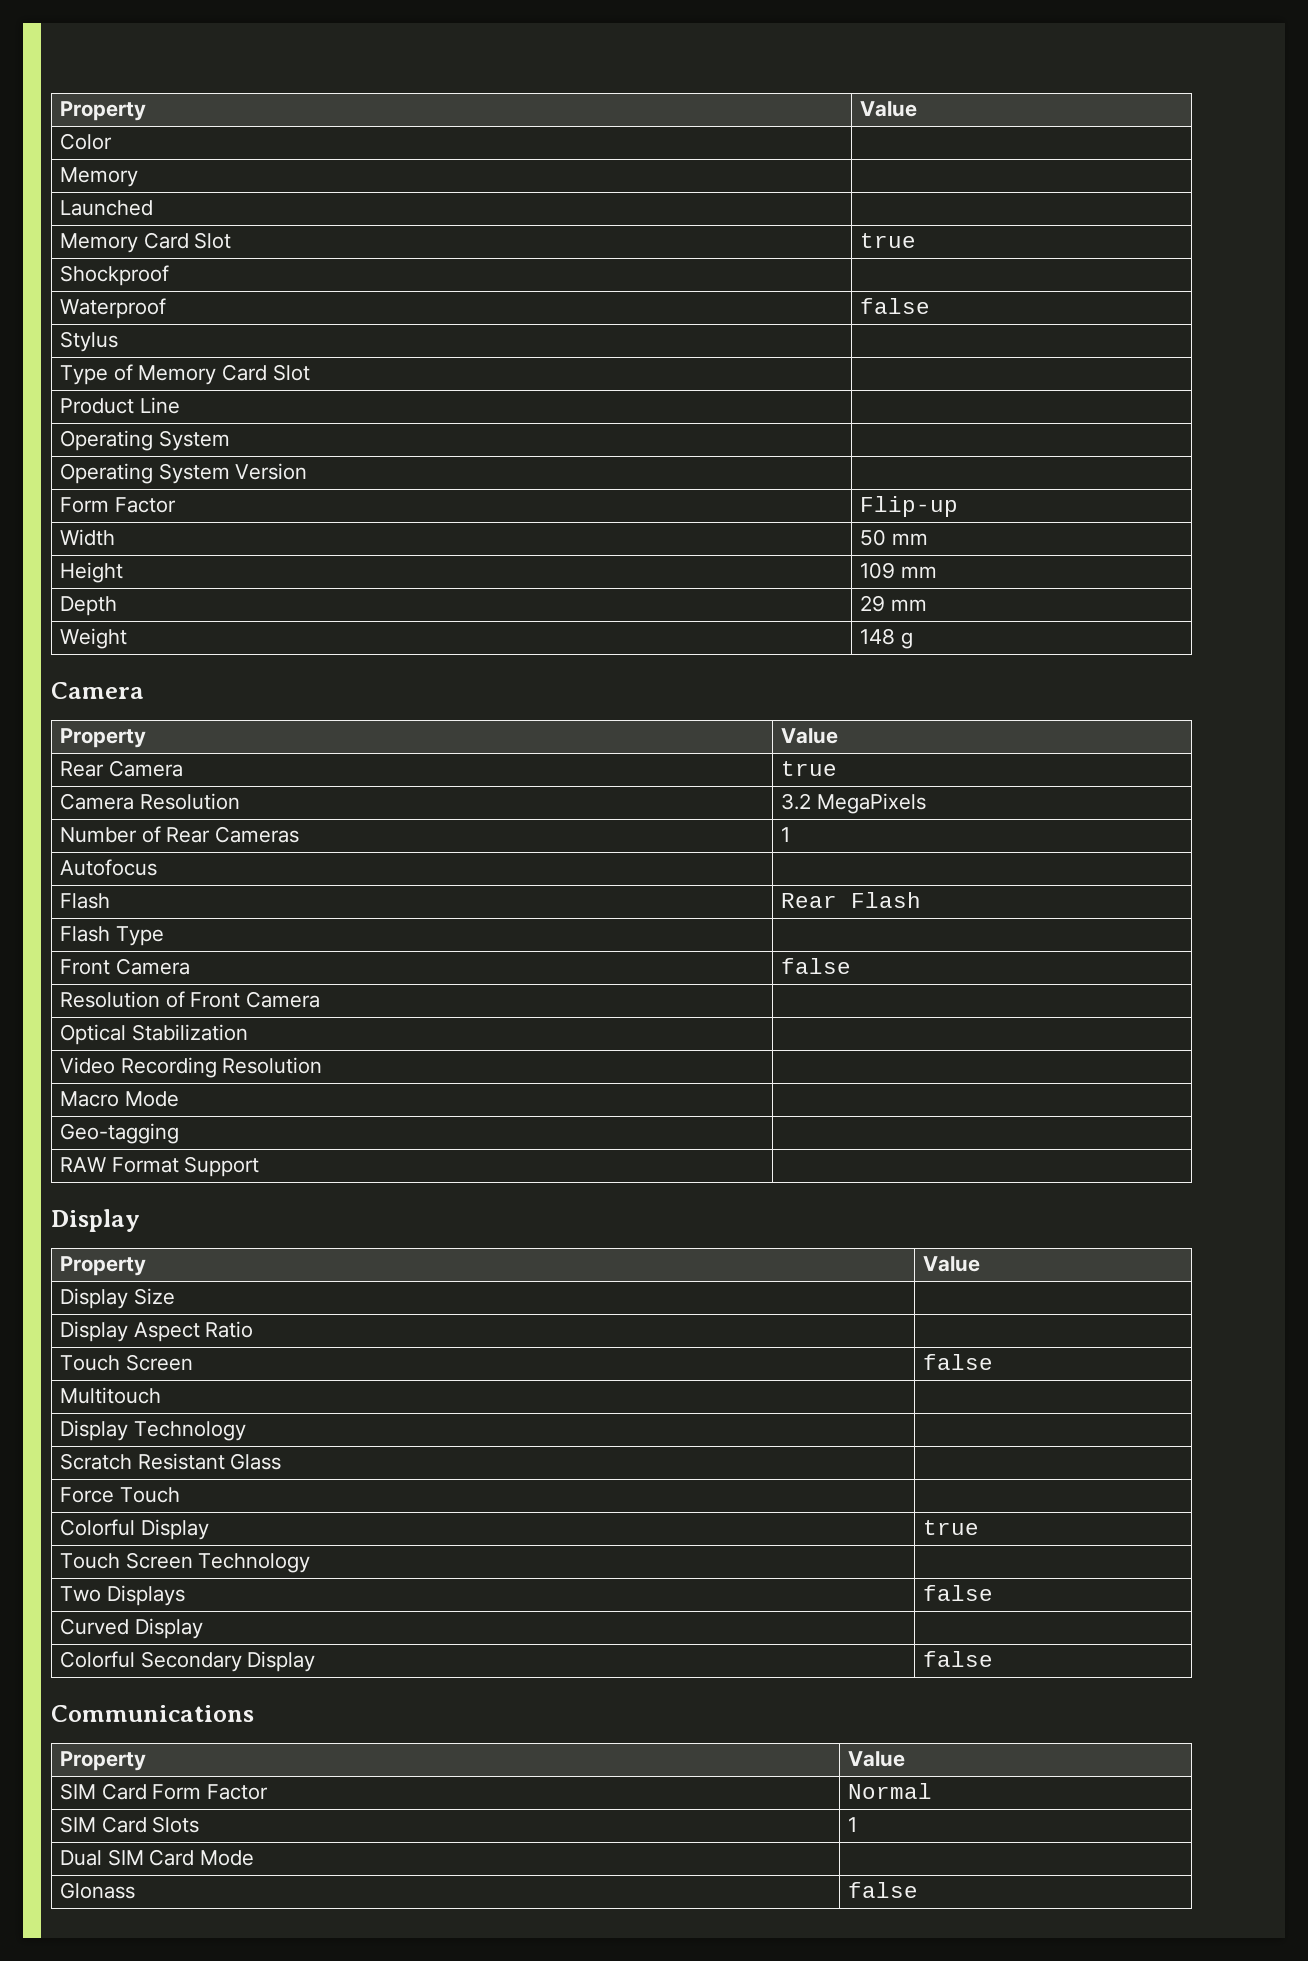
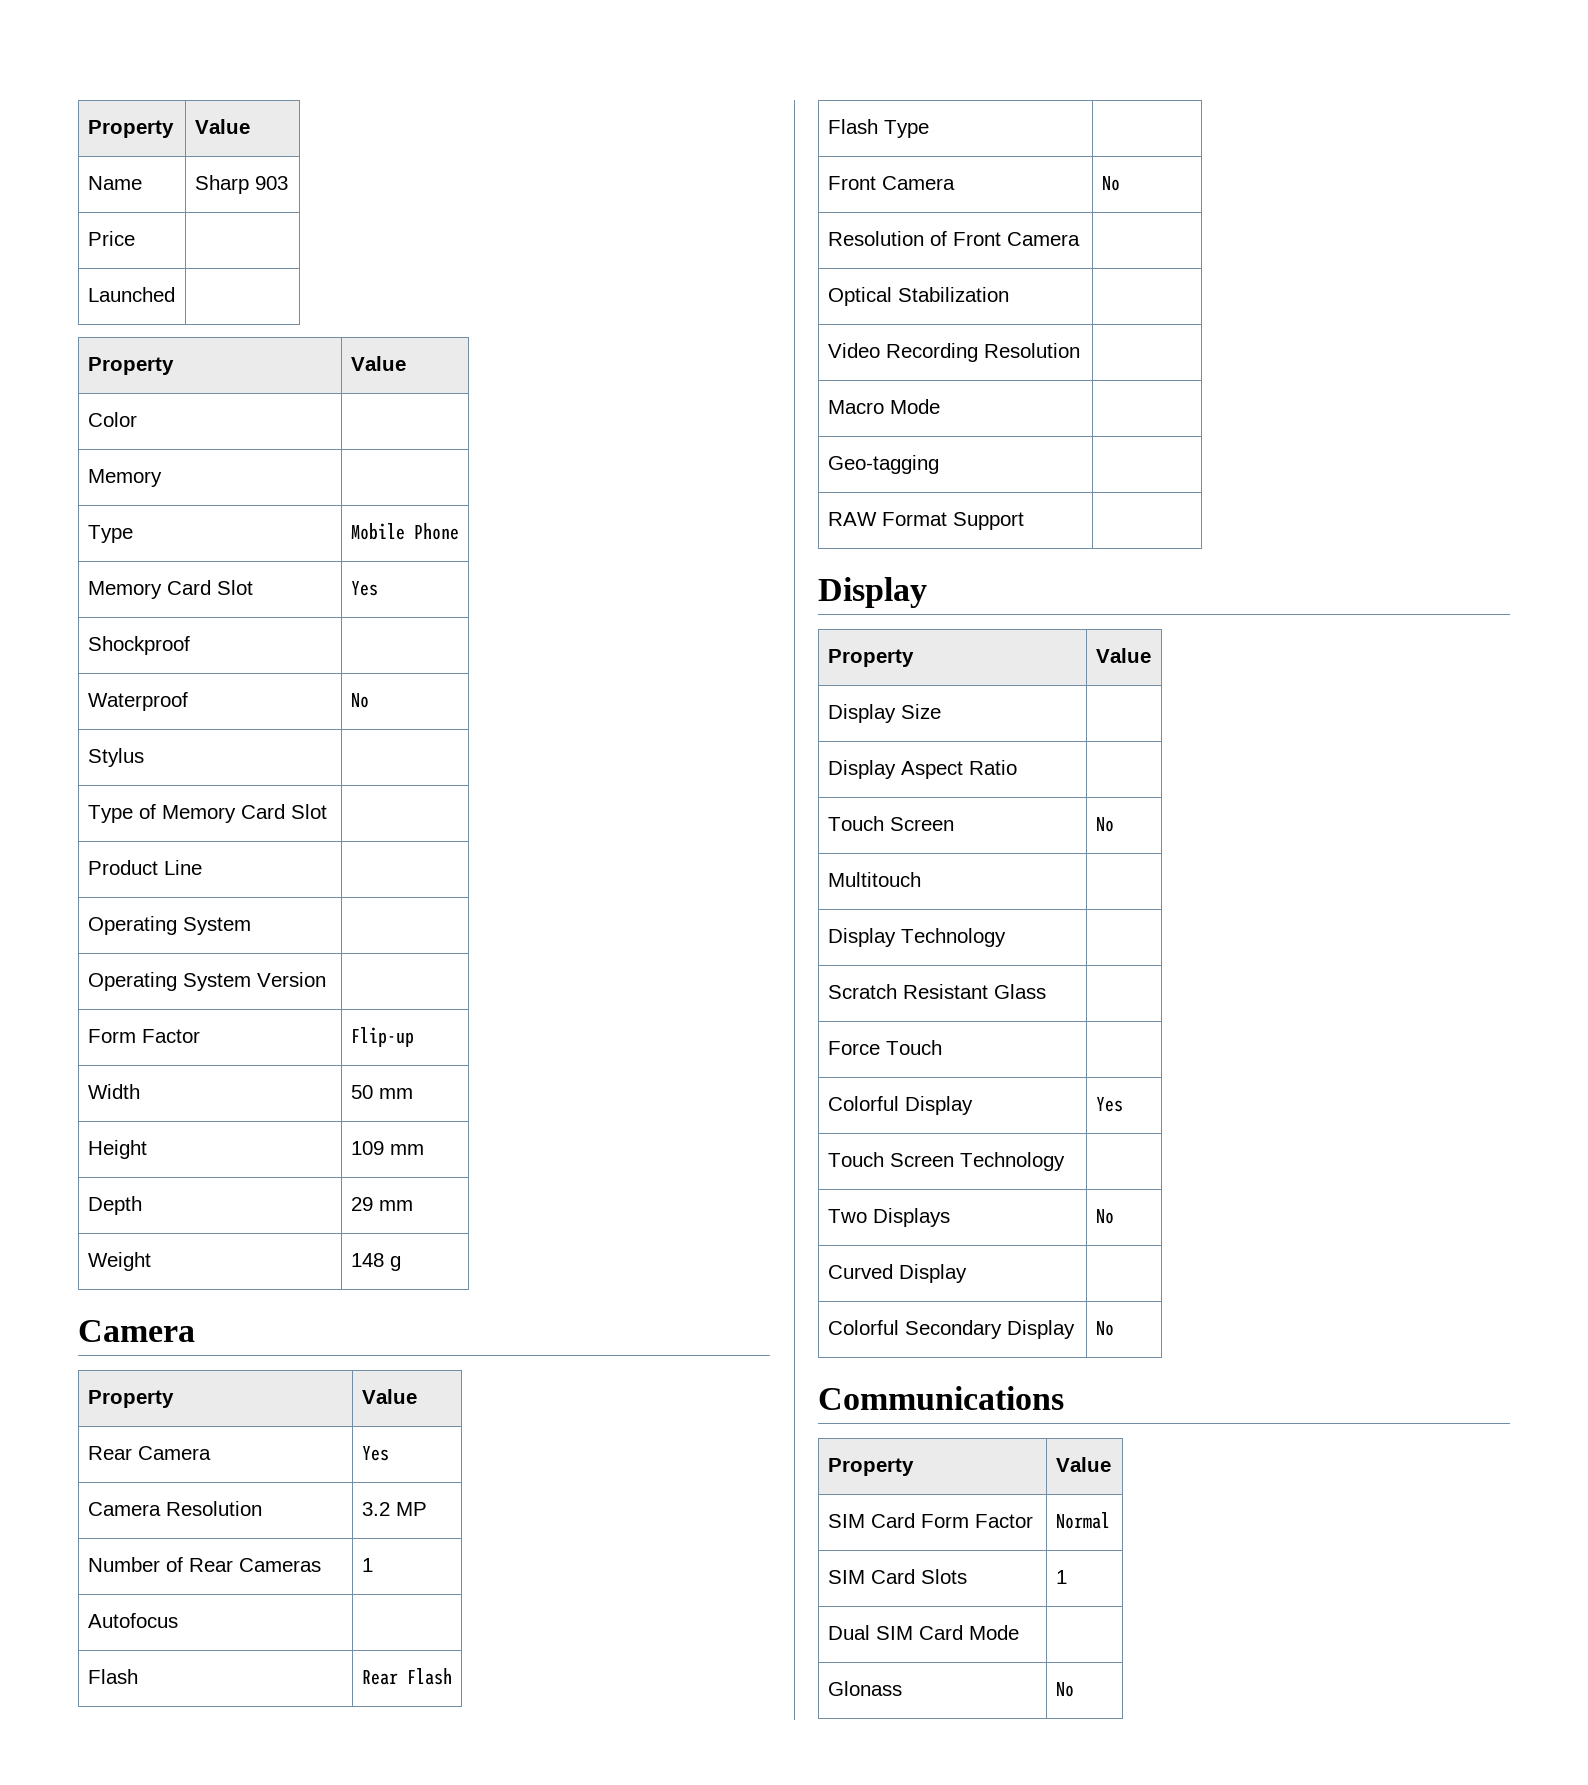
[59,101,146,121] [859,101,917,117] Property | Value -> [87,120,174,138] [194,119,250,134] [87,176,142,190] [194,175,288,194] [87,231,135,246] [87,287,175,302] [87,357,174,375] [350,356,406,371] Property | Value // Name | Sharp 903 // Price | // Launched | // Property | Value
[59,200,153,216] [59,232,232,253] [859,233,916,248] Launched | // Memory Card Slot | true -> [87,525,133,543] [350,523,459,540] [87,580,253,599] [350,581,378,596] Type | Mobile Phone // Memory Card Slot | Yes
[859,298,930,314] false -> [350,693,369,708] No
[780,761,837,776] true -> [361,1446,389,1461] Yes
[816,793,926,814] MegaPixels -> [395,1502,427,1516] MP
[780,958,851,974] false -> [1101,176,1120,191] No
[922,1354,993,1370] false -> [1095,817,1114,832] No
[922,1520,979,1535] true -> [1095,1097,1123,1112] Yes
[922,1585,993,1601] false -> [1095,1209,1114,1224] No
[922,1651,993,1667] false -> [1095,1321,1114,1336] No
[847,1882,918,1898] false -> [1055,1682,1074,1697] No

